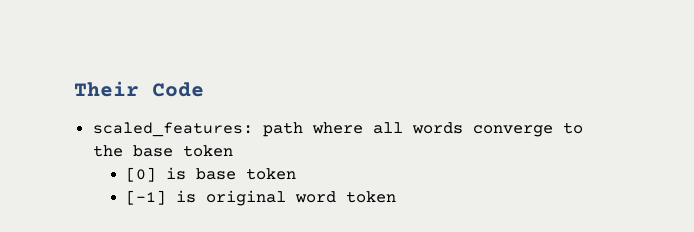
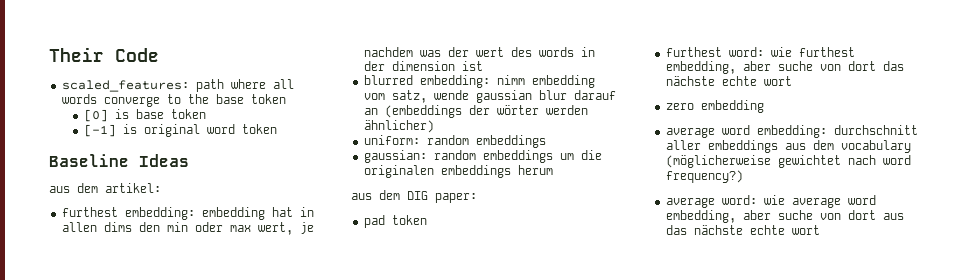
(396, 197) none -> [49,154,189,167] [49,183,161,193] [61,207,314,220] [61,222,314,235] [363,47,595,57] [363,61,483,71] [363,75,595,88] [363,90,616,103] [363,105,588,118] [363,120,434,133] [363,135,546,148] [363,150,602,163] [363,165,553,178] [351,190,477,203] [363,215,427,228] [665,47,855,57] [665,61,904,74] [665,76,792,86] [665,100,764,113] [665,125,918,138] [665,140,911,153] [665,155,911,168] [665,170,743,183] [665,195,876,208] [665,210,904,223] [665,225,820,235] // Baseline Ideas // aus dem artikel: // furthest embedding: embedding hat in allen dims den min oder max wert, je nachdem was der wert des words in der dimension ist // blurred embedding: nimm embedding vom satz, wende gaussian blur darauf an (embeddings der wörter werden ähnlicher) // uniform: random embeddings // gaussian: random embeddings um die originalen embeddings herum // aus dem DIG paper: // pad token // furthest word: wie furthest embedding, aber suche von dort das nächste echte wort // zero embedding // average word embedding: durchschnitt aller embeddings aus dem vocabulary (möglicherweise gewichtet nach word frequency?) // average word: wie average word embedding, aber suche von dort aus das nächste echte wort

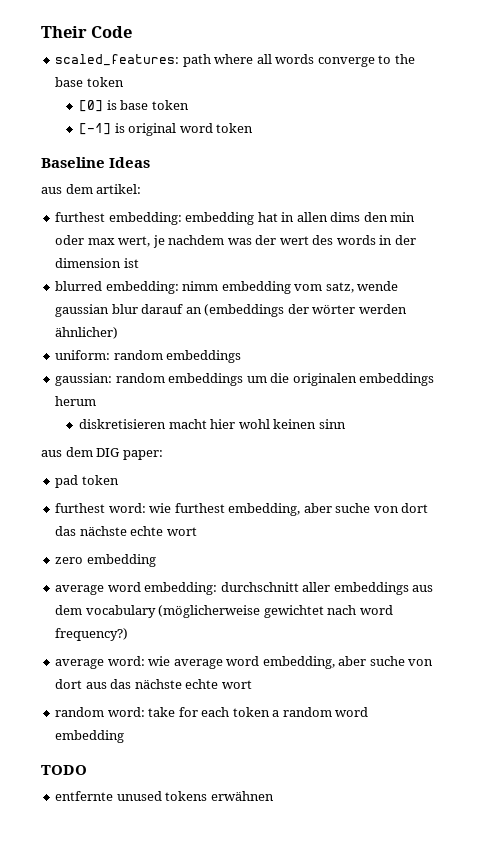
(553, 170) none -> [79,419,346,429] // diskretisieren macht hier wohl keinen sinn
(820, 230) none -> [55,707,369,717] [55,730,125,743] [41,765,87,775] [55,791,274,801] // random word: take for each token a random word embedding // TODO // entfernte unused tokens erwähnen

